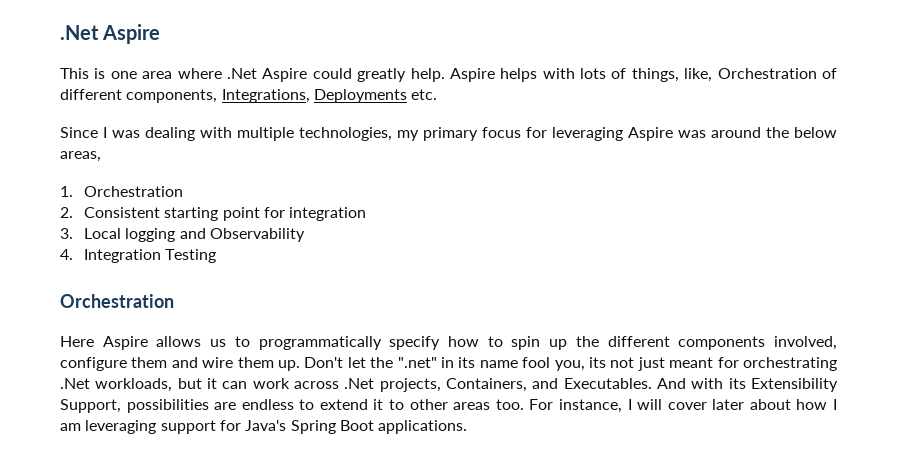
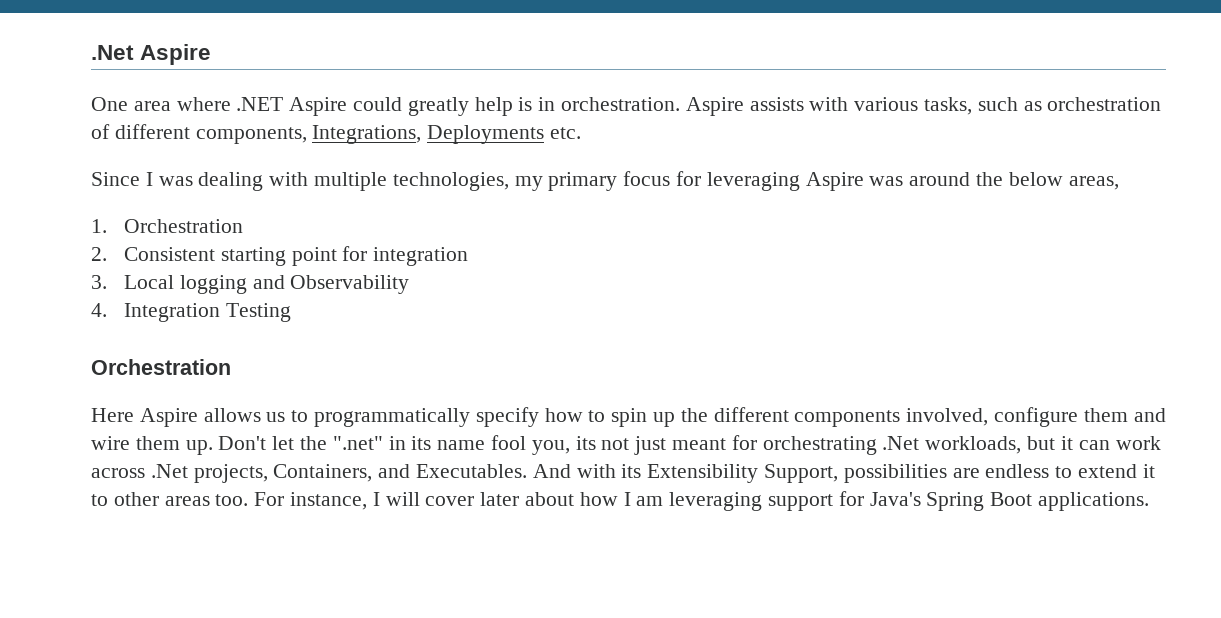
[60,68,137,79] This is one -> [91,97,128,111] One
[226,68,257,79] .Net -> [236,97,284,111] .NET
[410,68,817,82] help. Aspire helps with lots of things, like, Orchestration -> [474,97,1162,116] help is in orchestration. Aspire assists with various tasks, such as orchestration

